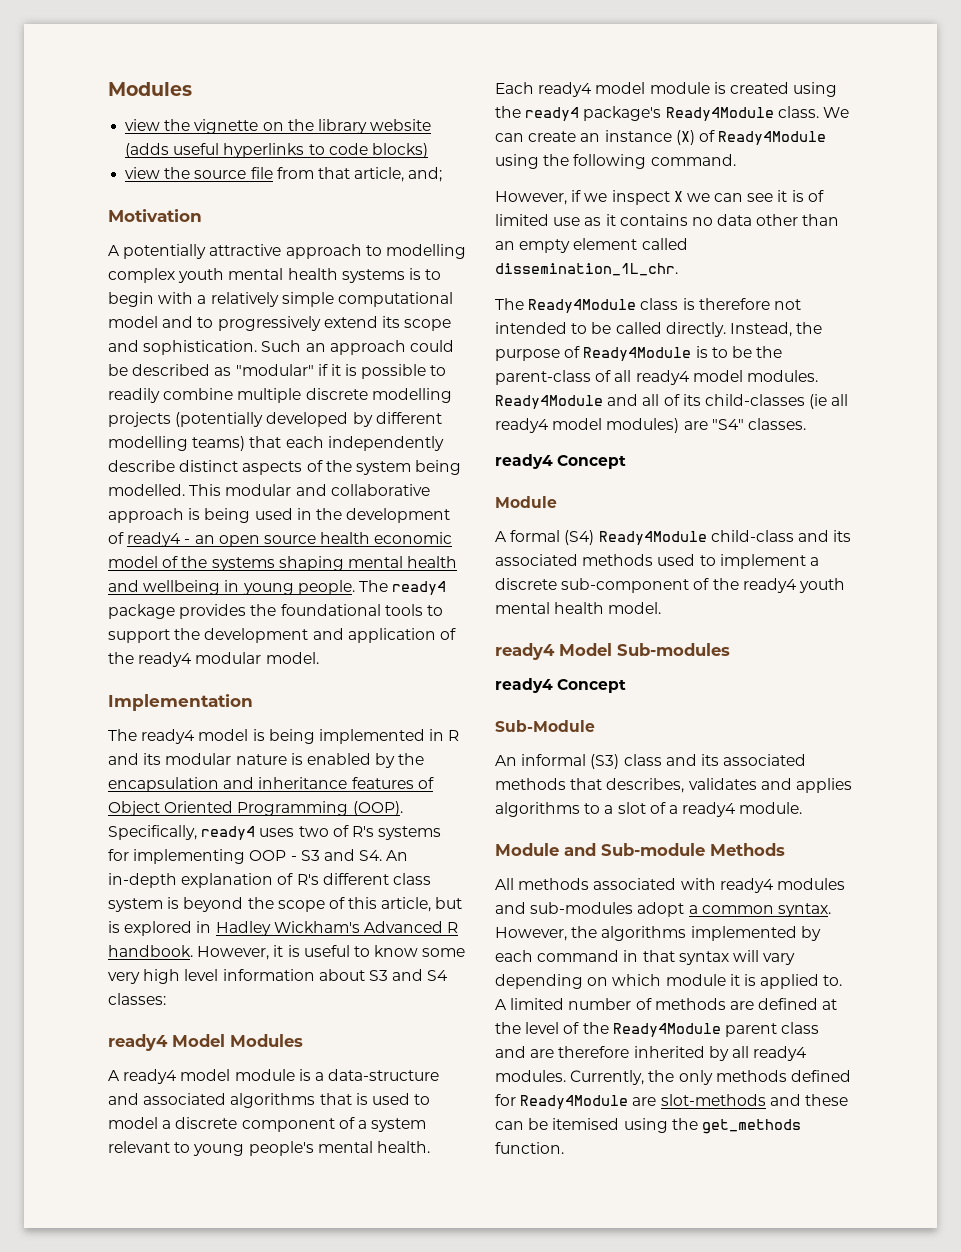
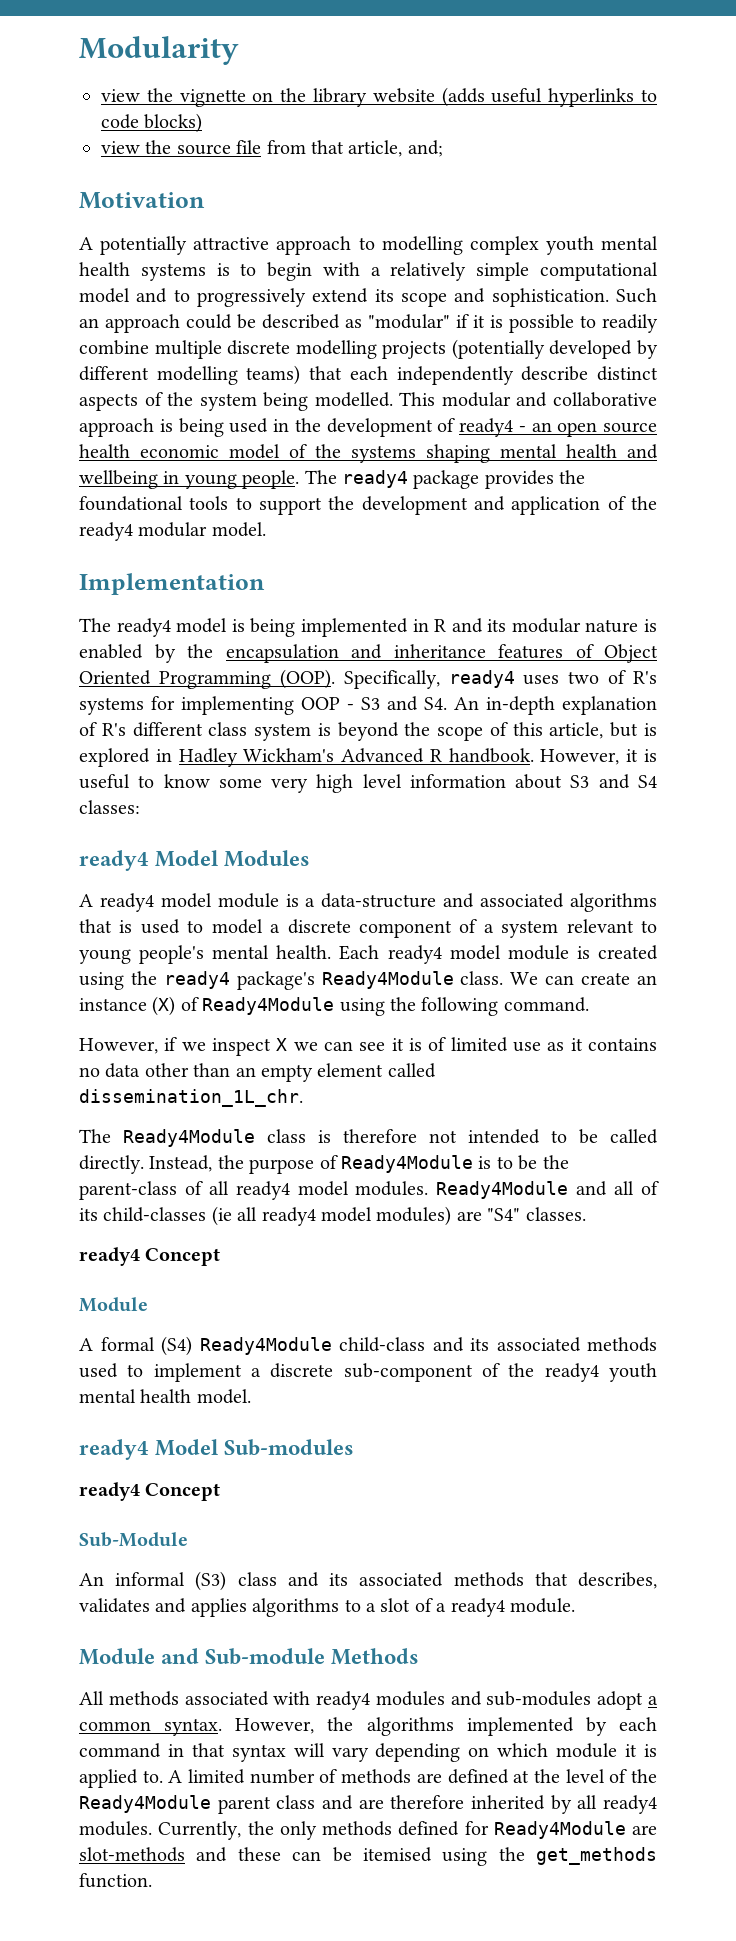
[108,82,192,96] Modules -> [79,36,239,65] Modularity

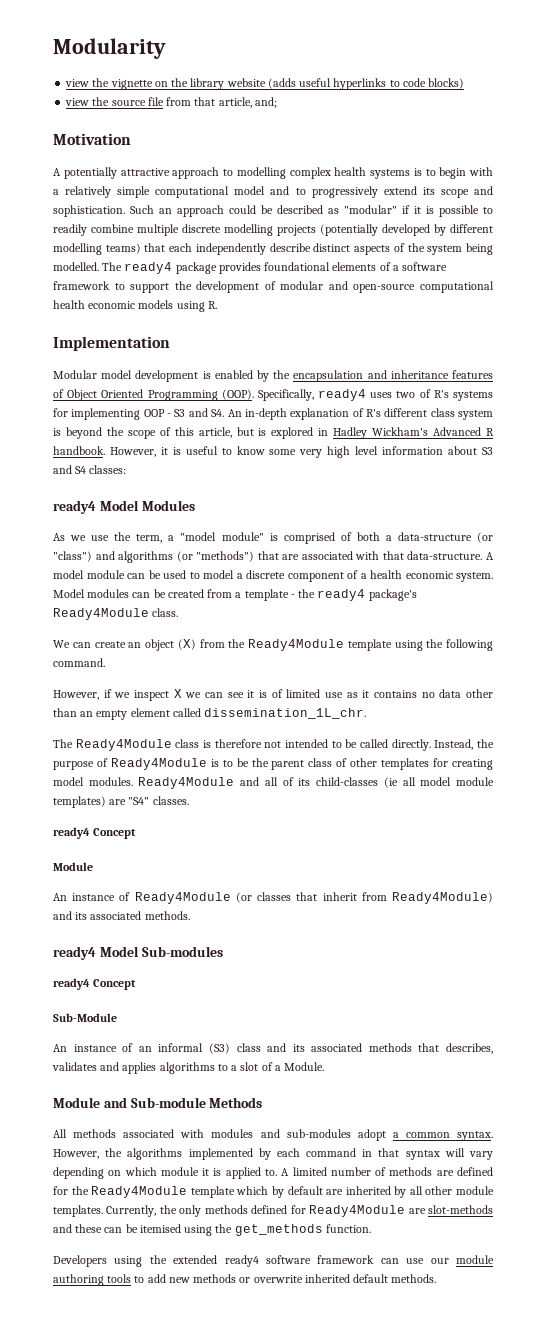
[545,236,658,255] youth mental -> (331, 173) none
[399,392,657,407] [79,418,657,437] [79,444,658,463] [79,470,586,489] [79,496,657,515] [79,522,266,541] [79,573,265,595] [79,618,639,637] This modular and collaborative approach is being used in the development of ready4 - an open source health economic model of the systems shaping mental health and wellbeing in young people. The ready4 package provides the foundational tools to support the development and application of the ready4 modular model. // Implementation // The ready4 model is being implemented in R and its modular nature -> [102,262,448,274] [53,281,494,293] [53,300,217,312] [53,336,170,351] [53,370,199,382] The ready4 package provides foundational elements of a software framework to support the development of modular and open-source computational health economic models using R. // Implementation // Modular model development
[79,893,657,912] [79,919,133,933] A ready4 model module is a data-structure and associated algorithms that is -> [53,532,493,544] [53,551,495,563] [53,570,161,579] As we use the term, a "model module" is comprised of both a data-structure (or "class") and algorithms (or "methods") that are associated with that data-structure. A model module can be
[501,919,658,938] [79,945,658,964] [79,972,124,990] system relevant to young people's mental health. Each ready4 model module is created using -> [370,570,493,582] [53,589,295,601] health economic system. Model modules can be created from a template -
(504, 978) none -> (179, 612) //
[79,996,335,1016] instance (X) of Ready4Module -> [145,639,392,651] object (X) from the Ready4Module template
[79,1181,290,1200] parent-class of all ready4 -> [271,758,493,770] parent class of other templates for creating
[261,1206,452,1226] ready4 model modules) -> [420,777,495,786] [53,796,106,808] model module templates)
[79,1336,657,1356] [79,1363,657,1382] [79,1389,251,1404] A formal (S4) Ready4Module child-class and its associated methods used to implement a discrete sub-component of the ready4 youth mental health model. -> [53,892,494,904] [53,911,190,920] An instance of Ready4Module (or classes that inherit from Ready4Module) and its associated methods.
(104, 1579) none -> [73,1043,152,1052] instance of an
[450,1598,575,1617] ready4 module. -> [284,1062,325,1071] Module.
[316,1691,371,1710] ready4 -> (205, 1133) none
[513,1769,657,1783] [79,1795,658,1814] [79,1821,152,1836] at the level of the Ready4Module parent class and are therefore inherited by all ready4 modules. -> [53,1186,494,1198] [53,1205,103,1217] for the Ready4Module template which by default are inherited by all other module templates.
(152, 1880) none -> [53,1255,494,1267] [53,1274,437,1286] // Developers using the extended ready4 software framework can use our module authoring tools to add new methods or overwrite inherited default methods.

